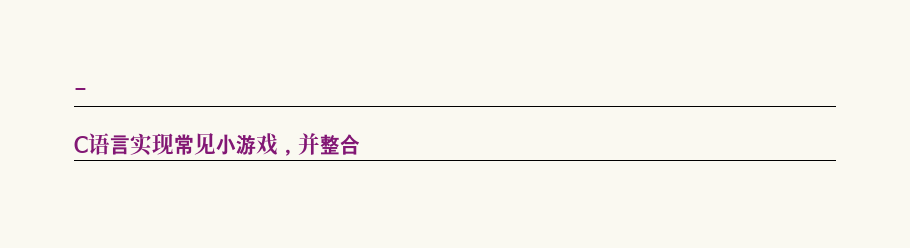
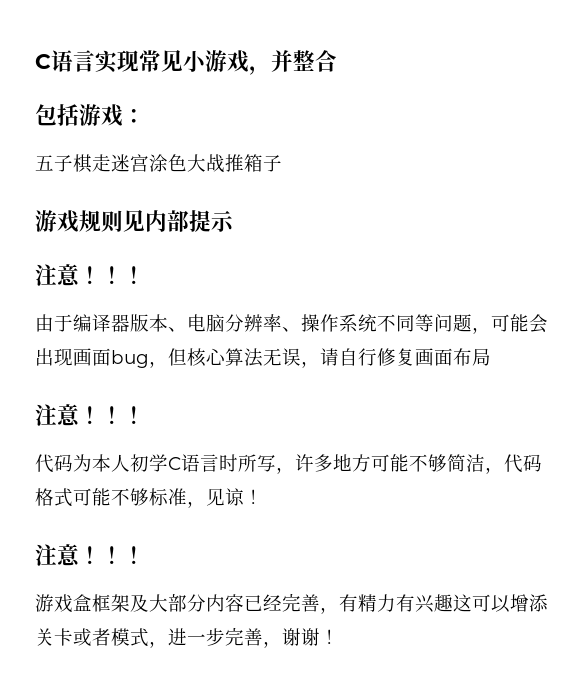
[74,88,87,97] - // -> (35, 61) none
(360, 144) none -> [35,104,145,127] [35,154,282,173] [35,210,234,233] [35,264,145,286] [35,314,548,334] [35,348,491,368] [35,404,145,426] [35,454,542,474] [35,488,263,508] [35,544,145,566] [35,593,548,614] [35,627,339,648] // 包括游戏： // 五子棋走迷宫涂色大战推箱子 // 游戏规则见内部提示 // 注意！！！ // 由于编译器版本、电脑分辨率、操作系统不同等问题，可能会出现画面bug，但核心算法无误，请自行修复画面布局 // 注意！！！ // 代码为本人初学C语言时所写，许多地方可能不够简洁，代码格式可能不够标准，见谅！ // 注意！！！ // 游戏盒框架及大部分内容已经完善，有精力有兴趣这可以增添关卡或者模式，进一步完善，谢谢！

